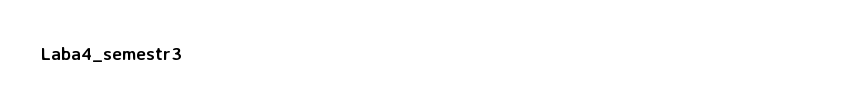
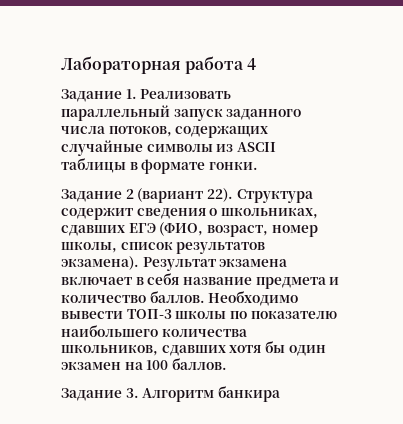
[41,47,182,62] Laba4_semestr3 -> [61,56,257,74] [61,89,232,102] [61,105,302,121] [61,126,269,138] [61,140,276,156] [61,158,258,174] [61,188,313,203] [61,208,318,220] [61,222,318,237] [61,242,266,254] [61,256,288,271] [61,273,340,289] [61,291,299,306] [61,309,337,319] [61,325,247,337] [61,341,326,356] [61,358,227,370] [61,386,280,402] Лабораторная работа 4 // Задание 1. Реализовать параллельный запуск заданного числа потоков, содержащих случайные символы из ASCII таблицы в формате гонки. // Задание 2 (вариант 22). Структура содержит сведения о школьниках, сдавших ЕГЭ (ФИО, возраст, номер школы, список результатов экзамена). Результат экзамена включает в себя название предмета и количество баллов. Необходимо вывести ТОП-3 школы по показателю наибольшего количества школьников, сдавших хотя бы один экзамен на 100 баллов. // Задание 3. Алгоритм банкира

